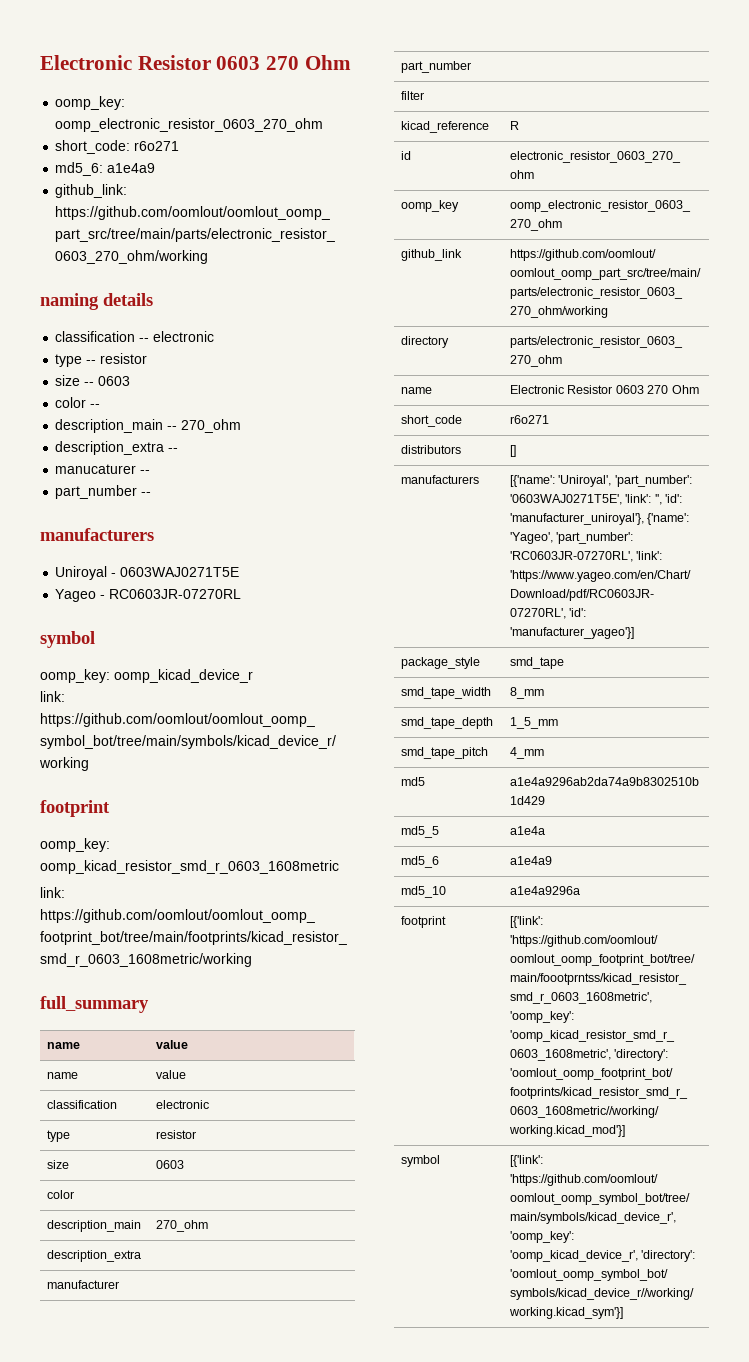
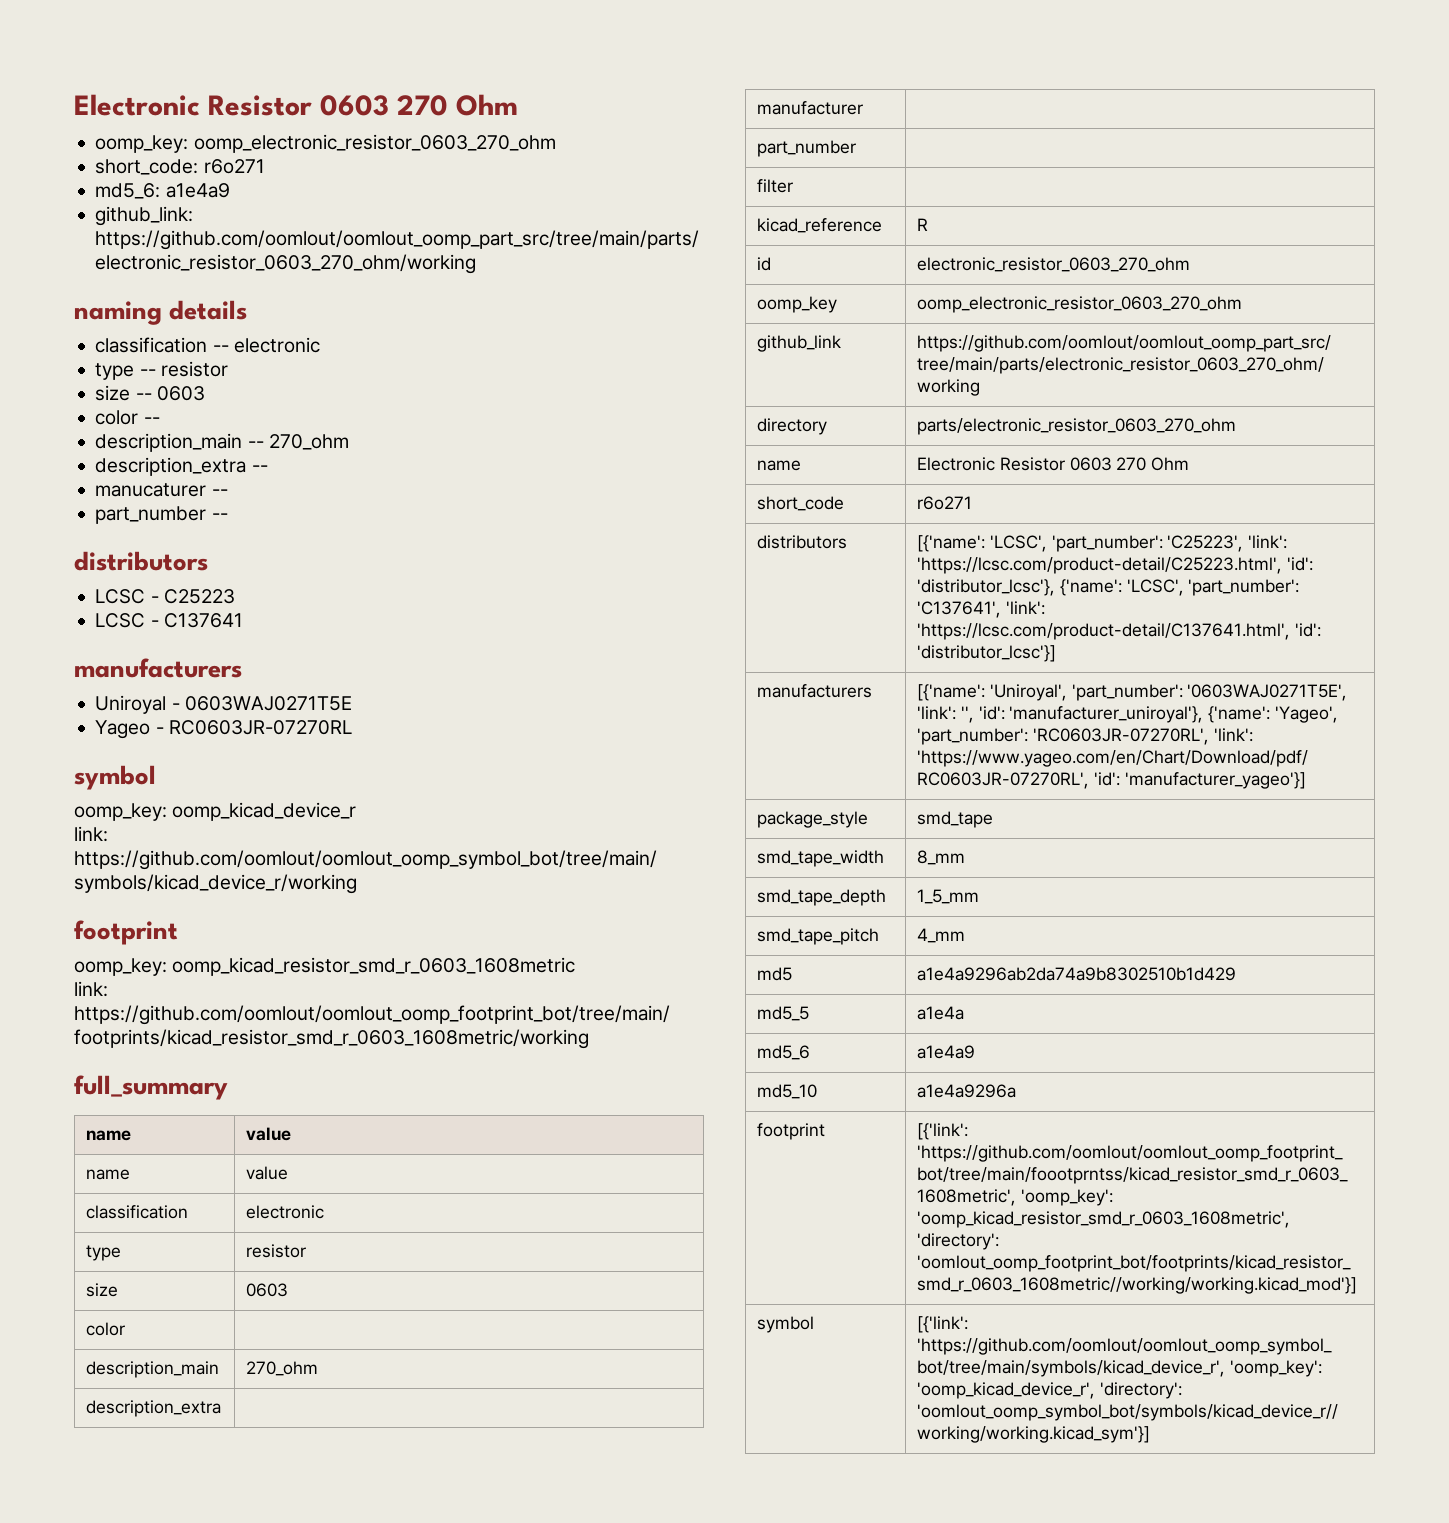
(152, 494) none -> [74,551,208,571] [95,589,235,604] [95,613,243,628] // distributors // LCSC - C25223 // LCSC - C137641
[510,445,517,457] [] -> [917,535,1288,552] [917,557,1313,574] [917,579,1300,596] [917,601,1045,618] [917,623,1321,640] [917,645,1057,662] [{'name': 'LCSC', 'part_number': 'C25223', 'link': 'https://lcsc.com/product-detail/C25223.html', 'id': 'distributor_lcsc'}, {'name': 'LCSC', 'part_number': 'C137641', 'link': 'https://lcsc.com/product-detail/C137641.html', 'id': 'distributor_lcsc'}]

